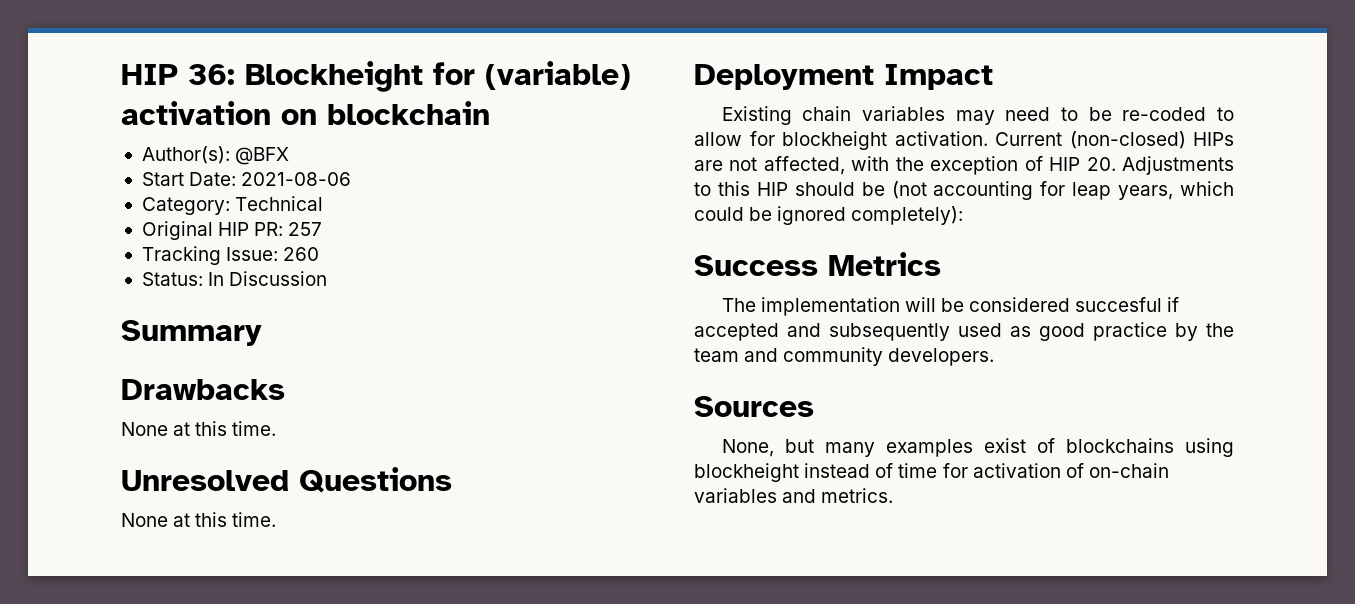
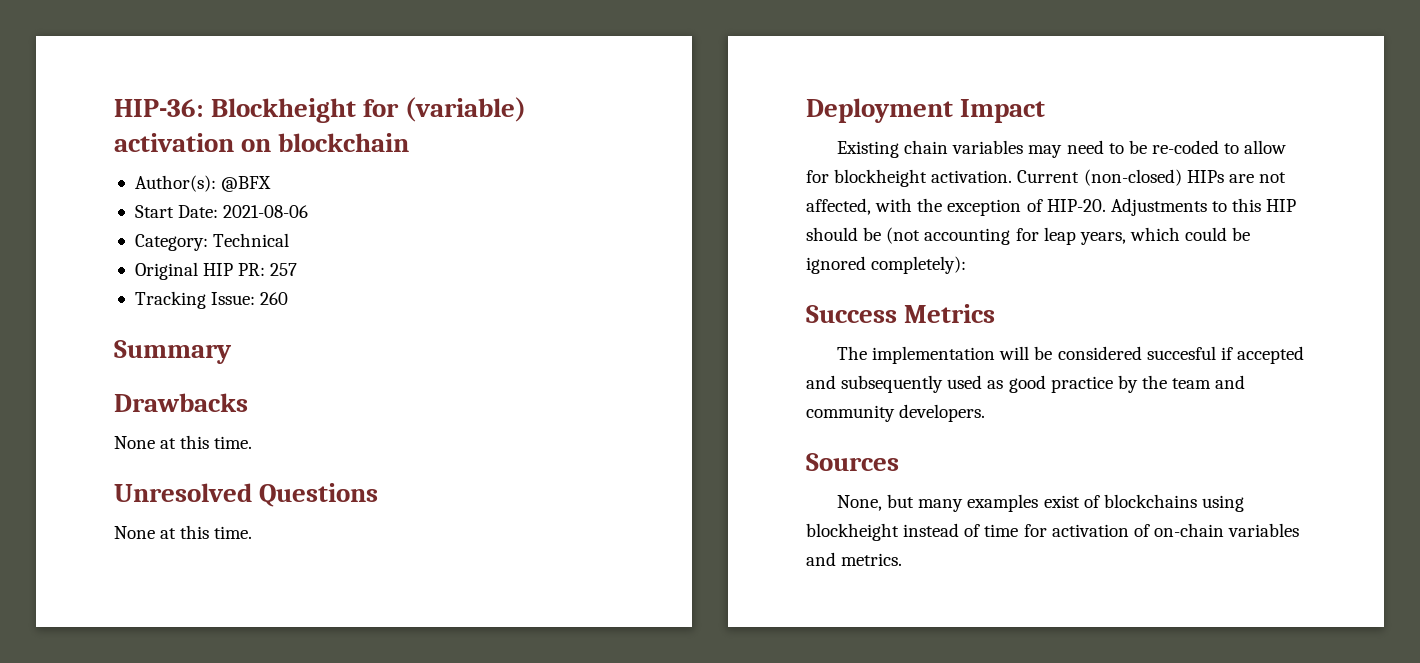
[121,64,235,85] HIP 36: -> [114,99,204,117] HIP-36:
[141,271,328,286] // Status: In Discussion -> (289, 298) none
[1049,157,1116,171] HIP 20. -> [1046,199,1106,212] HIP-20.

